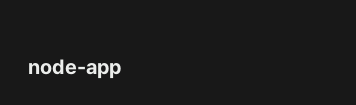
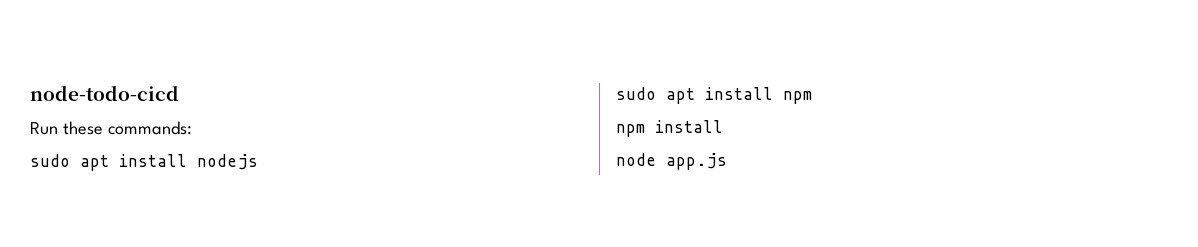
[28,59,121,79] node-app -> [30,85,179,101] [30,121,192,135] [30,154,258,171] [616,87,812,104] [616,120,723,137] [616,153,727,170] node-todo-cicd // Run these commands: // sudo apt install nodejs // sudo apt install npm // npm install // node app.js

